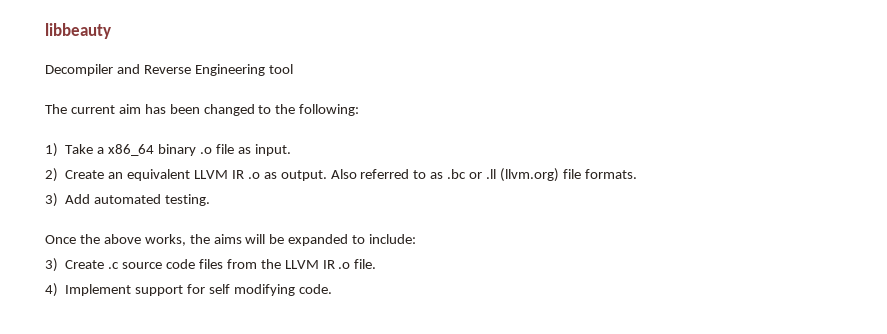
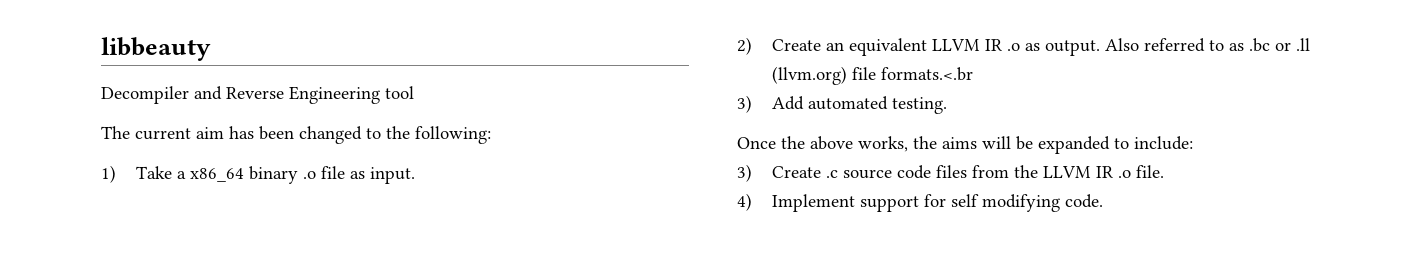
[584,169,637,179] formats. -> [881,67,974,81] formats.<.br

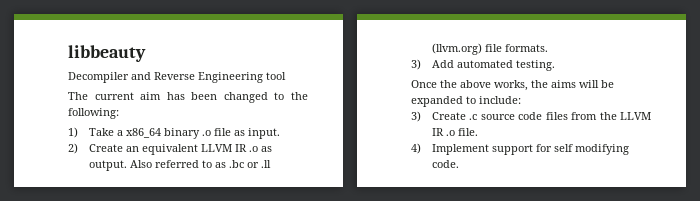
[881,67,974,81] formats.<.br -> [504,44,548,52] formats.

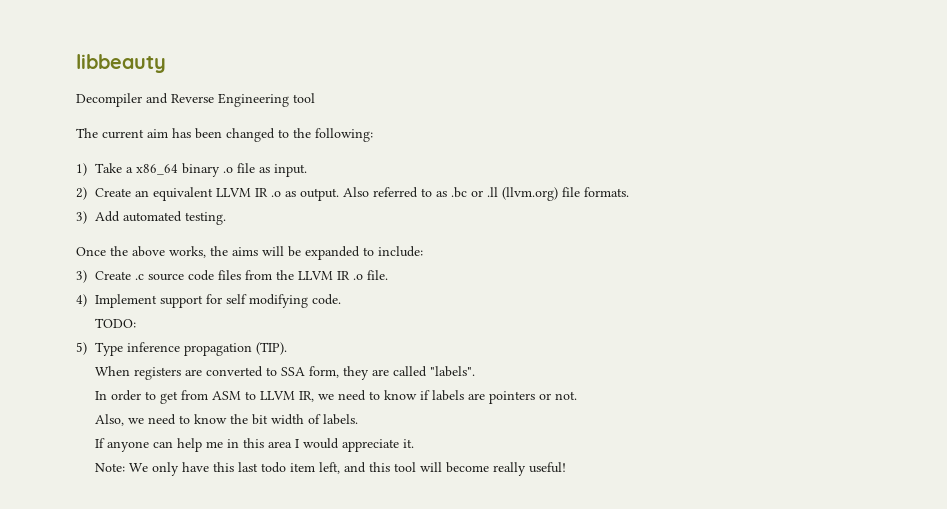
(459, 164) none -> [94,318,136,328] [76,342,287,356] [94,366,475,380] [94,390,577,404] [94,414,358,426] [94,438,414,452] [94,462,566,476] // TODO: // 5) Type inference propagation (TIP). // When registers are converted to SSA form, they are called "labels". // In order to get from ASM to LLVM IR, we need to know if labels are pointers or not. // Also, we need to know the bit width of labels. // If anyone can help me in this area I would appreciate it. // Note: We only have this last todo item left, and this tool will become really useful!

